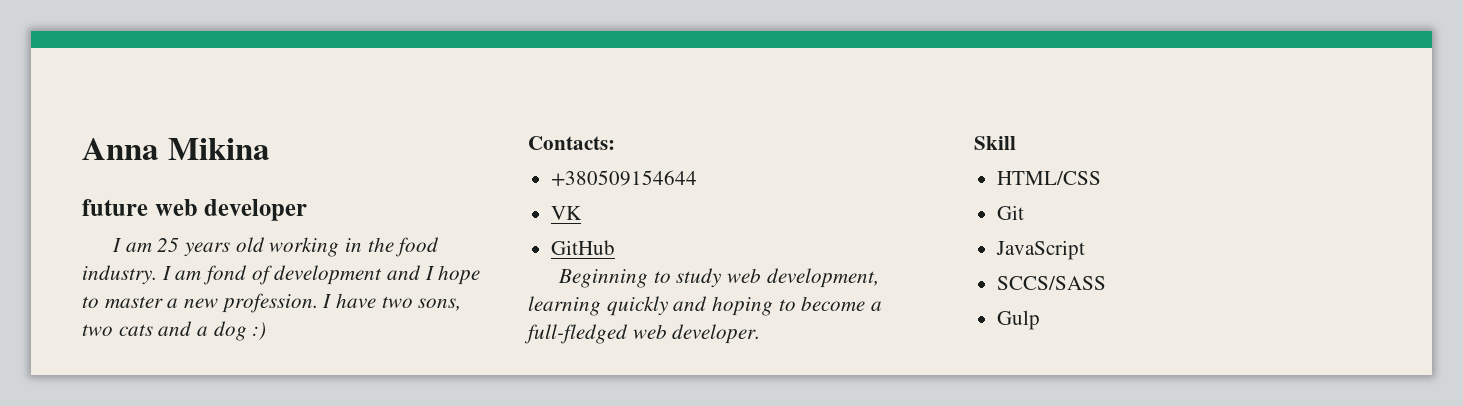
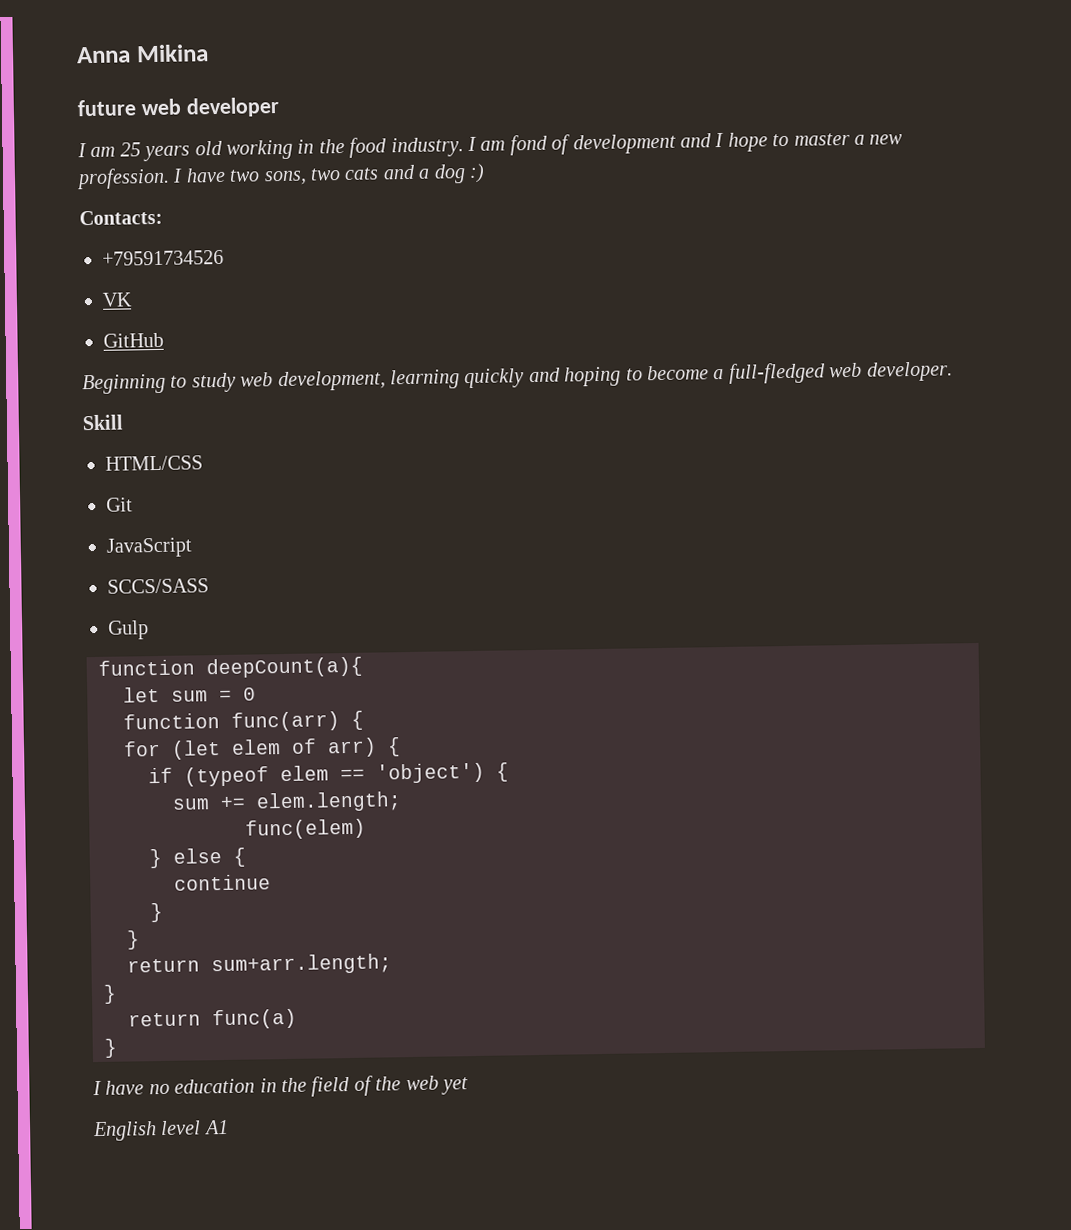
[551,170,698,186] +380509154644 -> [102,249,224,266] +79591734526
(1041, 320) none -> [98,656,363,679] [123,686,256,703] [123,710,364,732] [123,737,401,760] [148,762,509,787] [172,791,402,813] [245,818,366,840] [149,847,246,869] [174,874,271,891] [150,902,163,923] [126,930,140,950] [127,953,392,976] [103,984,117,1004] [128,1008,297,1030] [104,1038,117,1058] [92,1075,468,1097] [92,1119,229,1142] // function deepCount(a){ // let sum = 0 // function func(arr) { // for (let elem of arr) { // if (typeof elem == 'object') { // sum += elem.length; // func(elem) // } else { // continue // } // } // return sum+arr.length; // } // return func(a) // } // I have no education in the field of the web yet // English level A1

